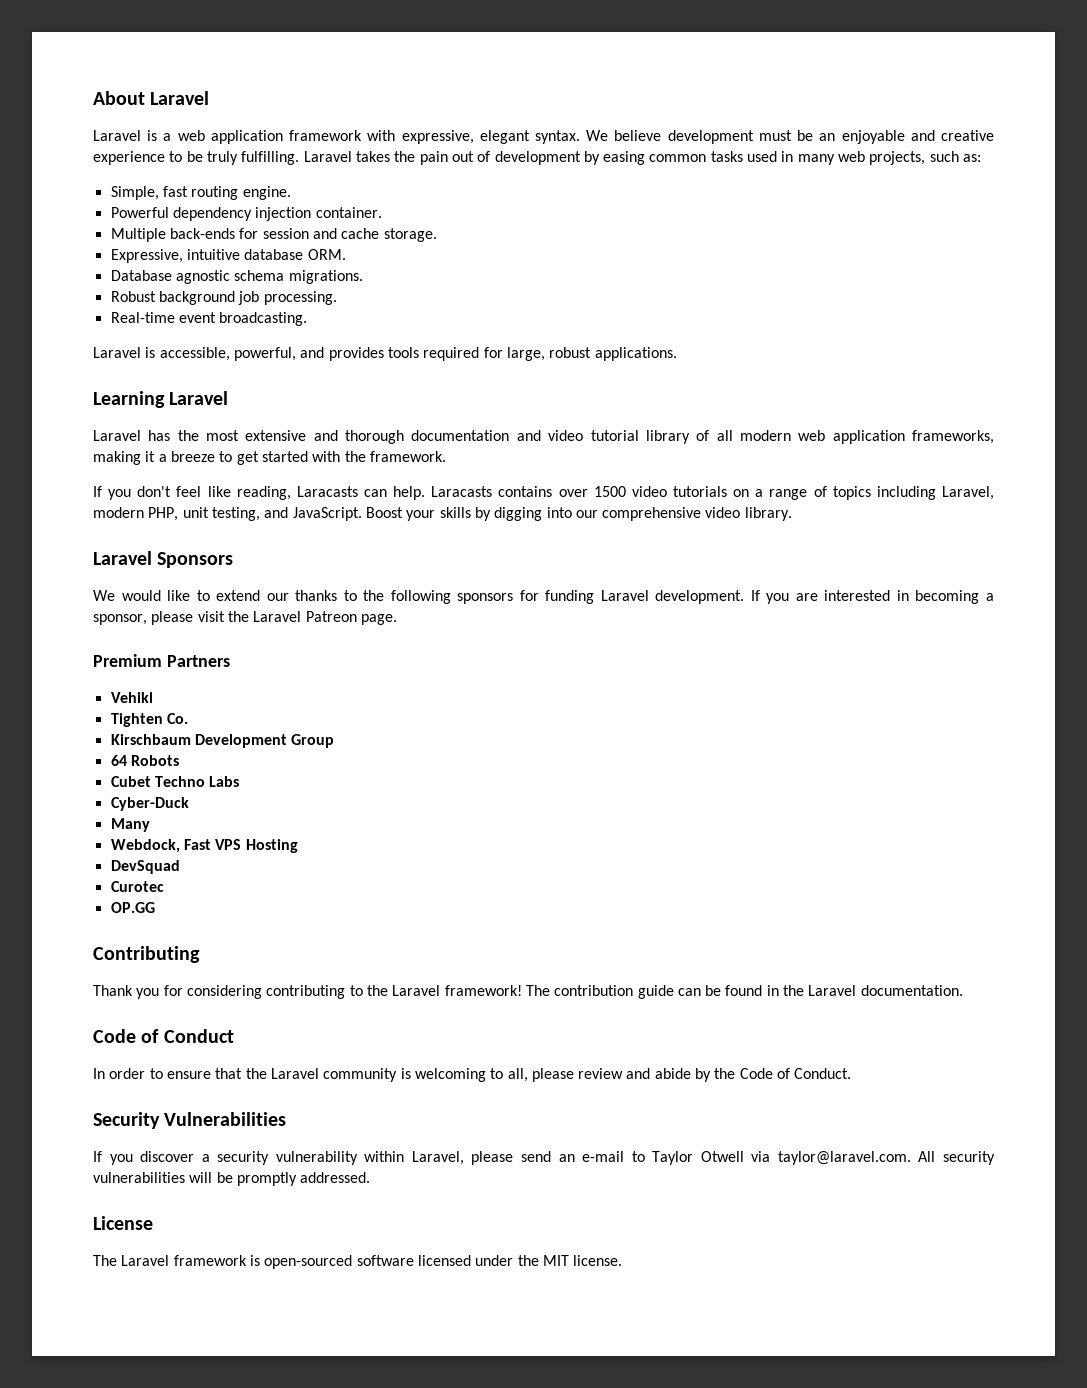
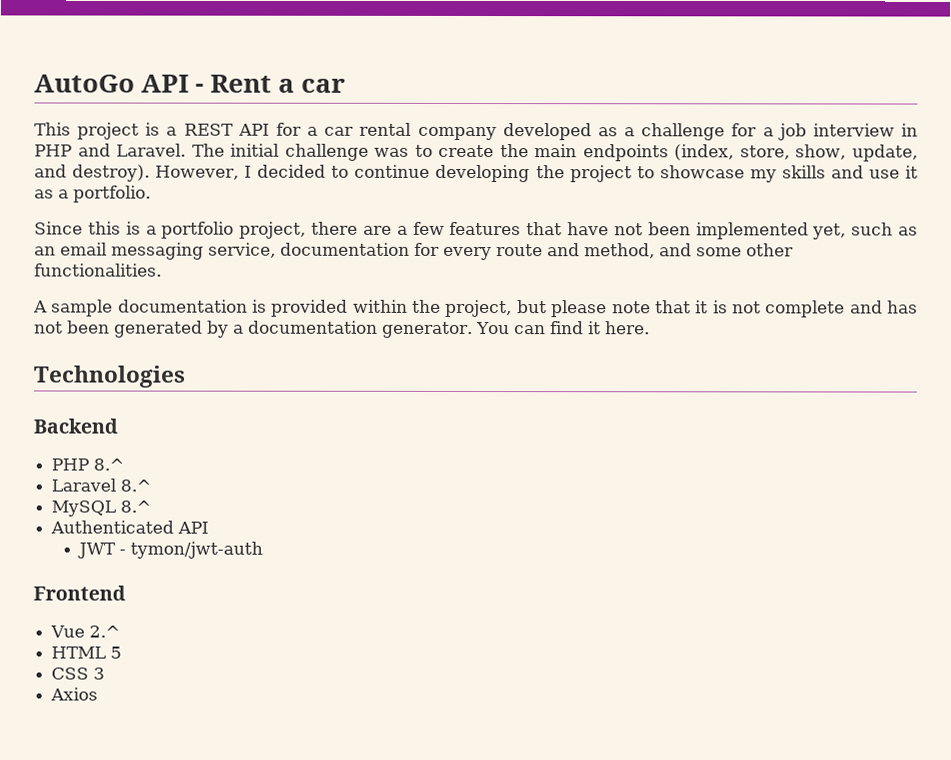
[93,91,210,105] [93,130,994,144] [93,151,982,165] [110,186,291,200] [110,207,382,221] [110,228,437,242] [110,249,346,263] [110,270,363,284] [110,291,337,305] [110,312,308,326] [93,347,677,361] [93,391,229,408] [93,430,995,444] [93,451,446,465] [93,486,994,500] [93,507,792,521] [93,551,234,568] [93,590,994,604] [93,611,397,625] [93,654,230,667] [110,692,153,703] [110,713,188,727] [110,734,335,748] [110,755,179,766] [110,776,240,787] [110,797,189,811] [110,818,150,832] [110,839,298,853] [110,860,180,874] [110,881,164,892] [110,902,155,913] [93,946,200,963] [93,985,963,999] [93,1029,234,1043] [93,1068,852,1082] [93,1112,287,1129] [93,1151,995,1165] [93,1172,371,1186] [93,1216,153,1230] [93,1255,623,1269] About Laravel // Laravel is a web application framework with expressive, elegant syntax. We believe development must be an enjoyable and creative experience to be truly fulfilling. Laravel takes the pain out of development by easing common tasks used in many web projects, such as: // Simple, fast routing engine. // Powerful dependency injection container. // Multiple back-ends for session and cache storage. // Expressive, intuitive database ORM. // Database agnostic schema migrations. // Robust background job processing. // Real-time event broadcasting. // Laravel is accessible, powerful, and provides tools required for large, robust applications. // Learning Laravel // Laravel has the most extensive and thorough documentation and video tutorial library of all modern web application frameworks, making it a breeze to get started with the framework. // If you don't feel like reading, Laracasts can help. Laracasts contains over 1500 video tutorials on a range of topics including Laravel, modern PHP, unit testing, and JavaScript. Boost your skills by digging into our comprehensive video library. // Laravel Sponsors // We would like to extend our thanks to the following sponsors for funding Laravel development. If you are interested in becoming a sponsor, please visit the Laravel Patreon page. // Premium Partners // Vehikl // Tighten Co. // Kirschbaum Development Group // 64 Robots // Cubet Techno Labs // Cyber-Duck // Many // Webdock, Fast VPS Hosting // DevSquad // Curotec // OP.GG // Contributing // Thank you for considering contributing to the Laravel framework! The contribution guide can be found in the Laravel documentation. // Code of Conduct // In order to ensure that the Laravel community is welcoming to all, please review and abide by the Code of Conduct. // Security Vulnerabilities // If you discover a security vulnerability within Laravel, please send an e-mail to Taylor Otwell via taylor@laravel.com. All security vulnerabilities will be promptly addressed. // License // The Laravel framework is open-sourced software licensed under the MIT license. -> [34,74,347,93] [34,122,918,141] [34,143,918,162] [34,164,918,183] [34,185,151,203] [34,221,919,240] [34,242,794,261] [34,263,162,277] [33,299,919,318] [34,320,650,338] [33,365,186,388] [33,418,118,434] [51,458,125,471] [51,478,152,492] [51,500,152,517] [50,520,210,534] [77,541,264,559] [33,585,126,601] [50,625,121,638] [51,646,123,659] [51,667,106,680] [50,687,99,701] AutoGo API - Rent a car // This project is a REST API for a car rental company developed as a challenge for a job interview in PHP and Laravel. The initial challenge was to create the main endpoints (index, store, show, update, and destroy). However, I decided to continue developing the project to showcase my skills and use it as a portfolio. // Since this is a portfolio project, there are a few features that have not been implemented yet, such as an email messaging service, documentation for every route and method, and some other functionalities. // A sample documentation is provided within the project, but please note that it is not complete and has not been generated by a documentation generator. You can find it here. // Technologies // Backend // PHP 8.^ // Laravel 8.^ // MySQL 8.^ // Authenticated API // JWT - tymon/jwt-auth // Frontend // Vue 2.^ // HTML 5 // CSS 3 // Axios

